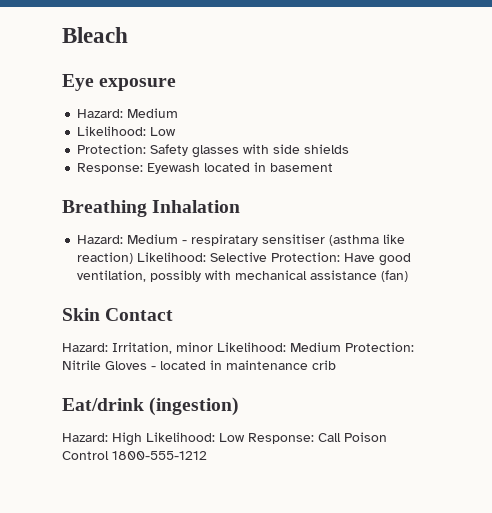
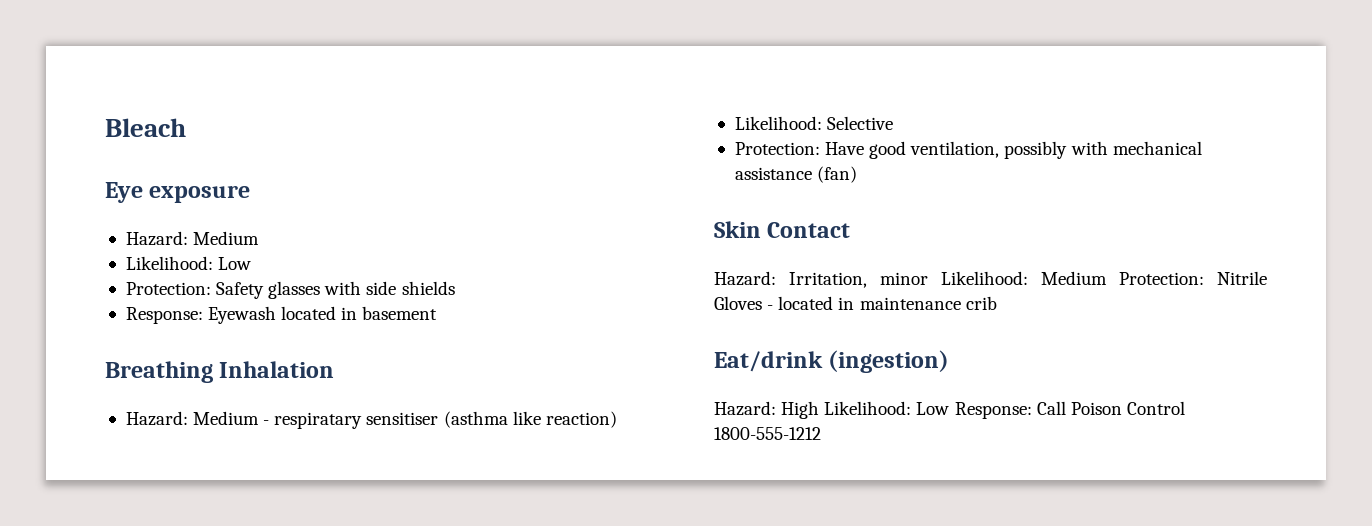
(134, 258) none -> (617, 419) //
(268, 257) none -> (894, 123) //

